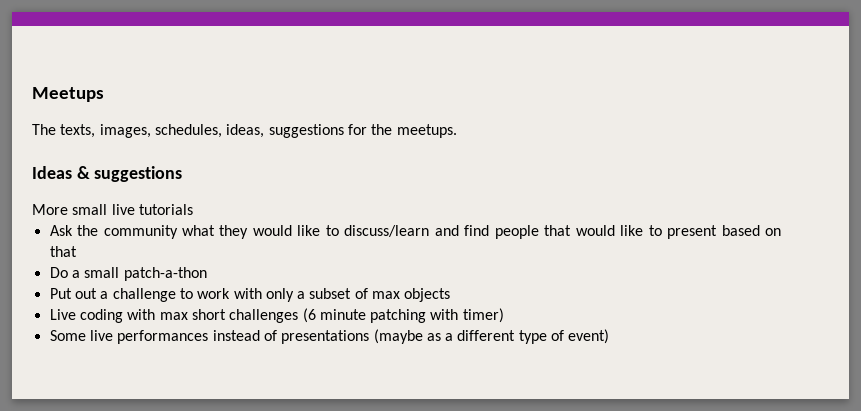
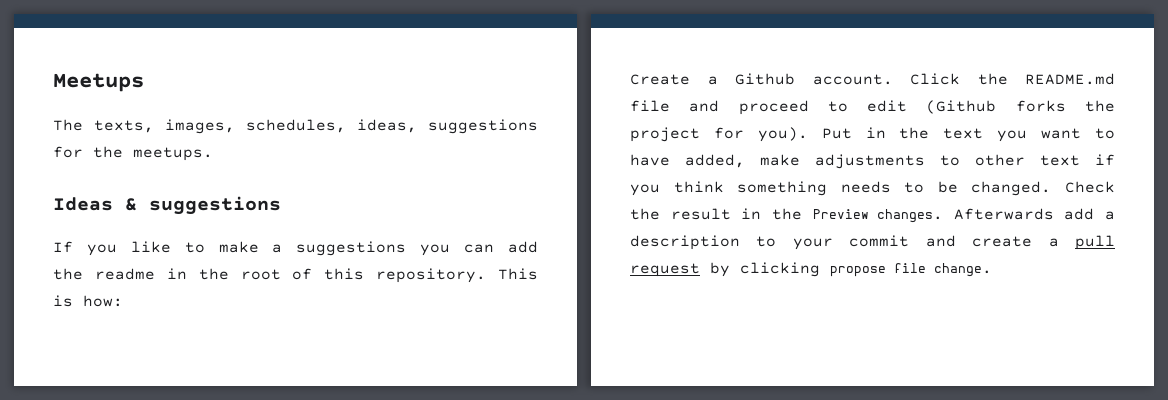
[32,204,193,215] [49,225,781,239] [49,246,77,257] [49,267,207,281] [49,288,451,302] [49,308,504,323] [49,329,610,344] More small live tutorials // Ask the community what they would like to discuss/learn and find people that would like to present based on that // Do a small patch-a-thon // Put out a challenge to work with only a subset of max objects // Live coding with max short challenges (6 minute patching with timer) // Some live performances instead of presentations (maybe as a different type of event) -> [53,241,538,256] [53,268,538,283] [53,295,123,307] [630,73,1115,85] [630,100,1115,115] [630,127,1115,142] [630,154,1115,169] [630,181,1115,196] [630,208,1115,223] [630,235,1115,250] [630,262,992,277] If you like to make a suggestions you can add the readme in the root of this repository. This is how: // Create a Github account. Click the README.md file and proceed to edit (Github forks the project for you). Put in the text you want to have added, make adjustments to other text if you think something needs to be changed. Check the result in the Preview changes. Afterwards add a description to your commit and create a pull request by clicking propose file change.

